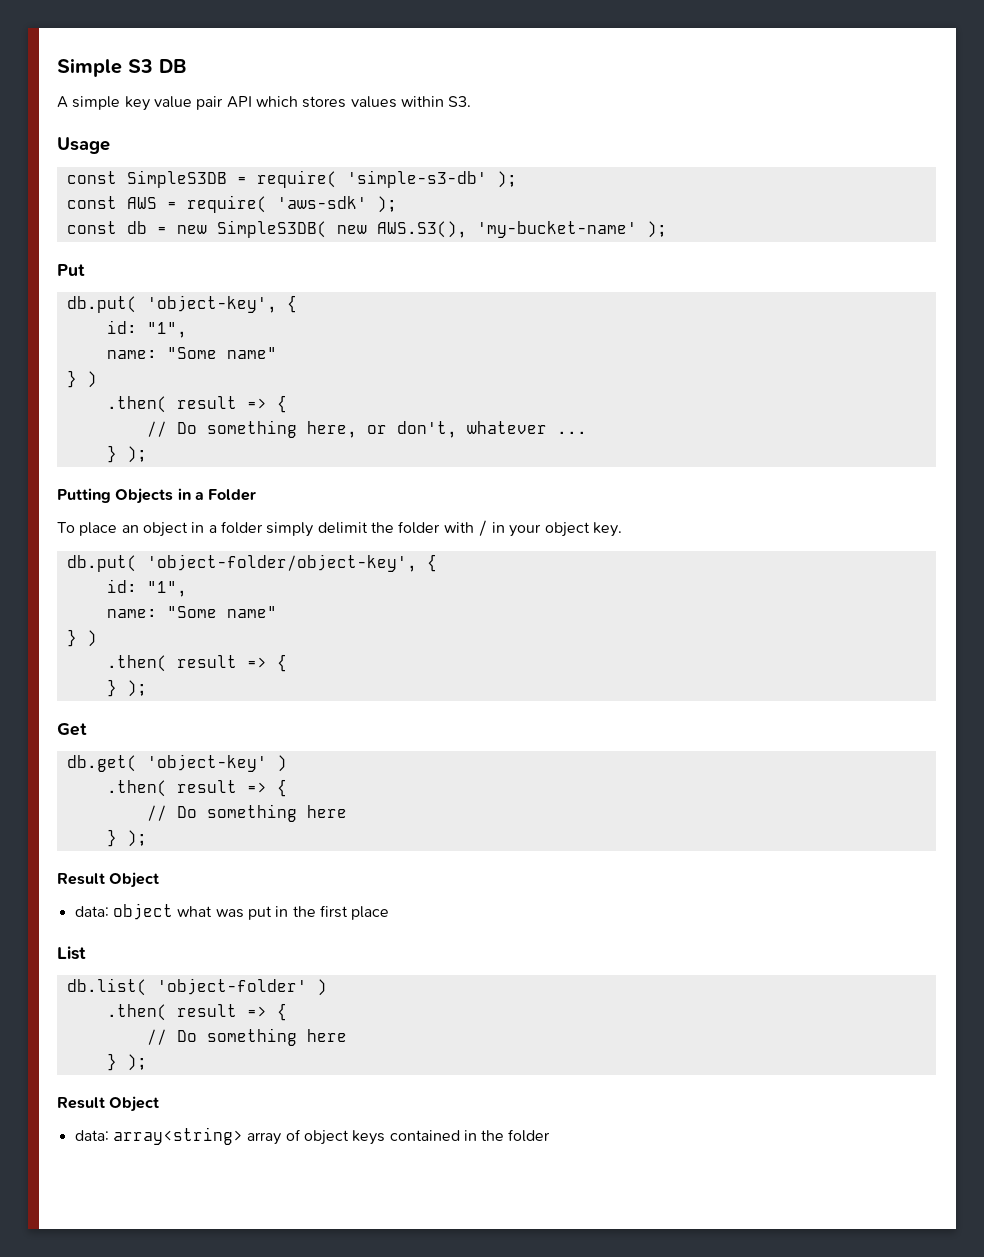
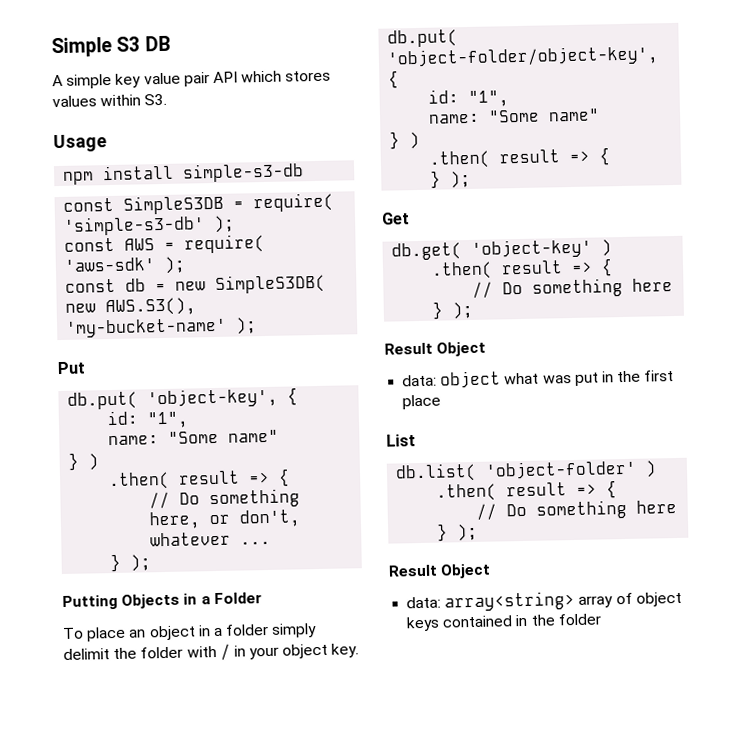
(110, 145) none -> [63,162,305,185] // npm install simple-s3-db

